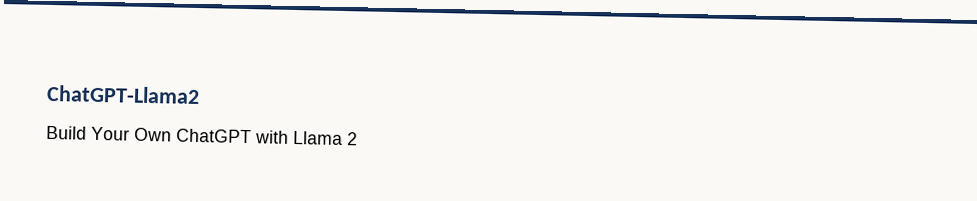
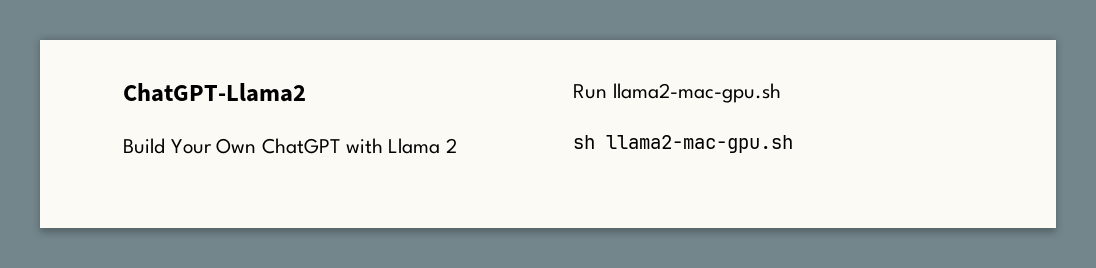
(358, 139) none -> [573,83,781,103] [573,135,793,153] // Run llama2-mac-gpu.sh // sh llama2-mac-gpu.sh

